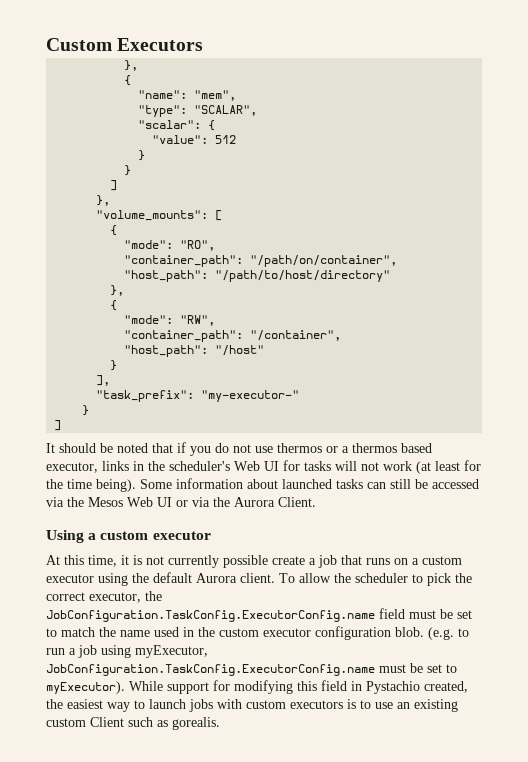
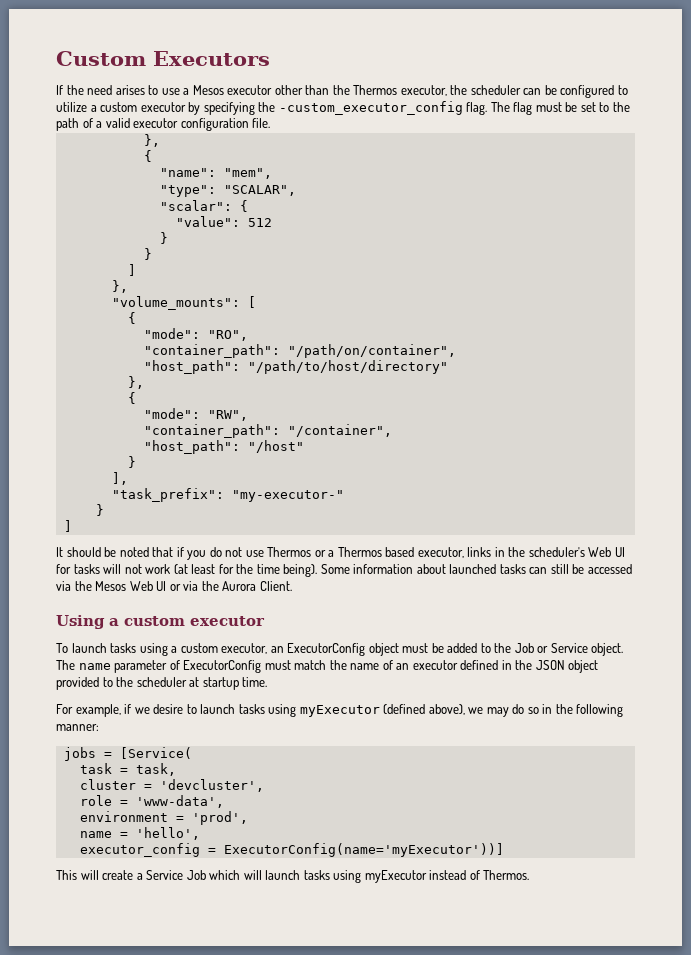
(204, 44) none -> [56,85,628,98] [56,101,630,115] [56,118,271,131] // If the need arises to use a Mesos executor other than the Thermos executor, the scheduler can be configured to utilize a custom executor by specifying the -custom_executor_config flag. The flag must be set to the path of a valid executor configuration file.
[277,443,322,453] thermos -> [267,547,312,557] Thermos
[352,443,397,453] thermos -> [337,547,382,557] Thermos
[46,555,462,568] [46,572,472,586] [46,591,162,603] [46,608,472,622] [46,626,469,640] [46,645,208,658] [46,663,457,676] [46,680,468,694] [46,699,458,712] [46,717,220,730] At this time, it is not currently possible create a job that runs on a custom executor using the default Aurora client. To allow the scheduler to pick the correct executor, the JobConfiguration.TaskConfig.ExecutorConfig.name field must be set to match the name used in the custom executor configuration blob. (e.g. to run a job using myExecutor, JobConfiguration.TaskConfig.ExecutorConfig.name must be set to myExecutor). While support for modifying this field in Pystachio created, the easiest way to launch jobs with custom executors is to use an existing custom Client such as gorealis. -> [56,643,624,656] [56,660,599,673] [56,677,268,690] [56,704,624,717] [56,724,99,731] [63,747,192,761] [79,763,176,776] [79,779,264,792] [79,795,224,808] [79,811,248,825] [79,827,200,840] [79,843,504,857] [56,870,530,883] To launch tasks using a custom executor, an ExecutorConfig object must be added to the Job or Service object. The name parameter of ExecutorConfig must match the name of an executor defined in the JSON object provided to the scheduler at startup time. // For example, if we desire to launch tasks using myExecutor (defined above), we may do so in the following manner: // jobs = [Service( // task = task, // cluster = 'devcluster', // role = 'www-data', // environment = 'prod', // name = 'hello', // executor_config = ExecutorConfig(name='myExecutor'))] // This will create a Service Job which will launch tasks using myExecutor instead of Thermos.

